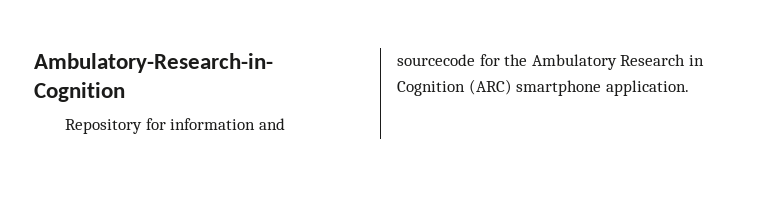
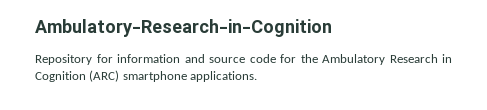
[397,54,475,66] sourcecode -> [209,54,276,63] source code
[605,80,689,96] application. -> [190,71,258,82] applications.

